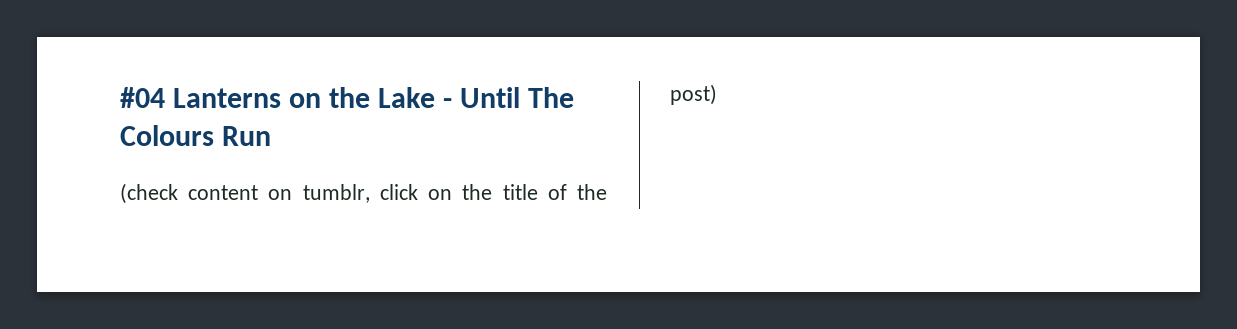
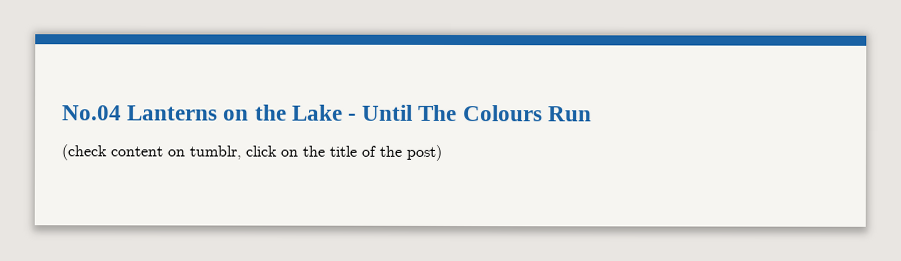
[120,87,165,108] #04 -> [62,105,122,121] No.04

